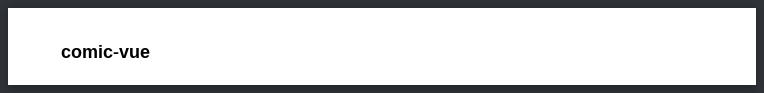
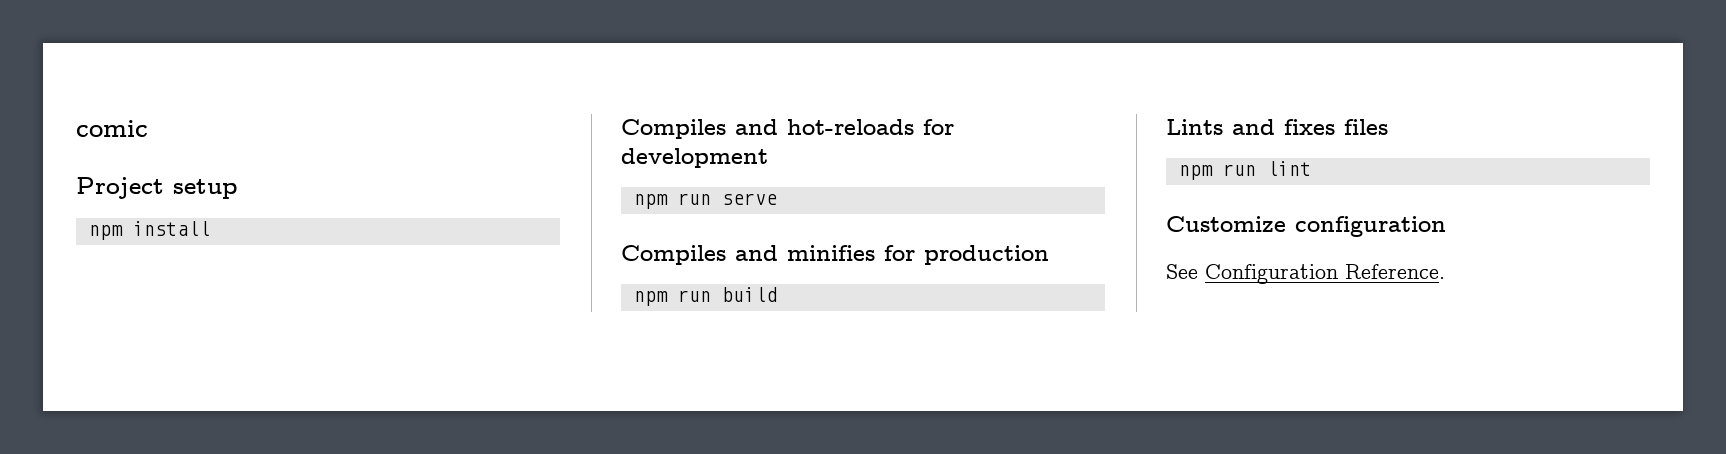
[61,45,150,58] comic-vue -> [76,120,148,137] [76,177,237,199] [88,221,210,240] [621,119,954,139] [621,148,768,168] [633,193,777,209] [621,245,1049,265] [633,287,777,306] [1166,119,1388,135] [1178,161,1311,180] [1166,216,1446,237] [1166,264,1445,284] comic // Project setup // npm install // Compiles and hot-reloads for development // npm run serve // Compiles and minifies for production // npm run build // Lints and fixes files // npm run lint // Customize configuration // See Configuration Reference.

